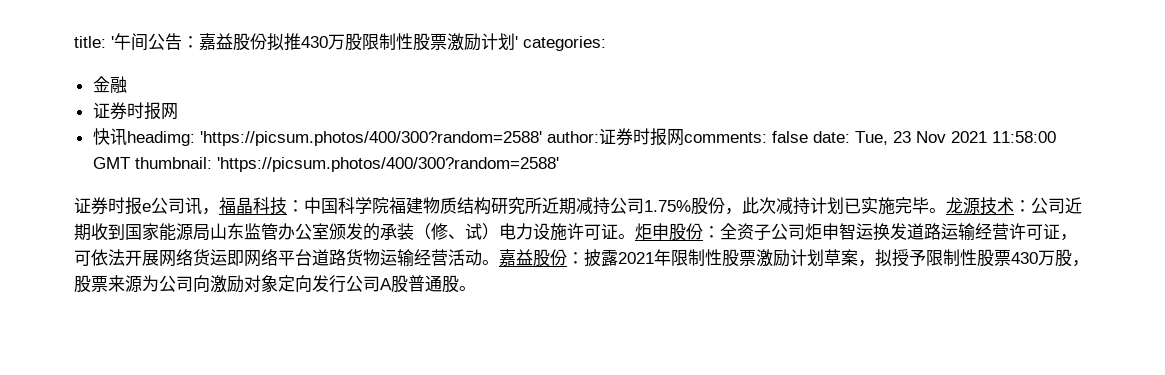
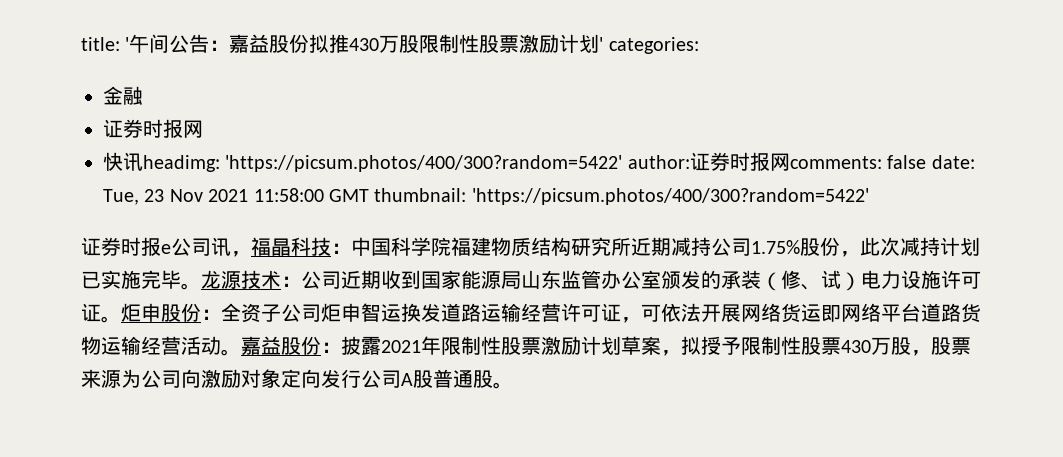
[199,131,542,146] 'https://picsum.photos/400/300?random=2588' -> [225,155,623,172] 'https://picsum.photos/400/300?random=5422'
[216,157,559,172] 'https://picsum.photos/400/300?random=2588' -> [471,188,869,205] 'https://picsum.photos/400/300?random=5422'

